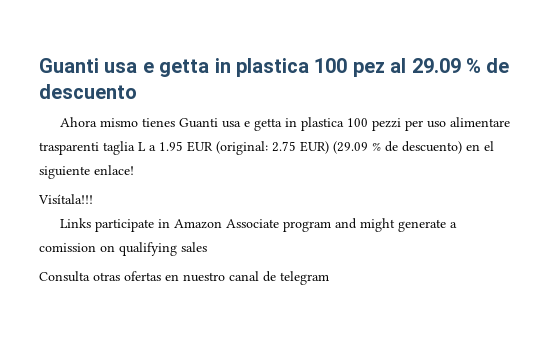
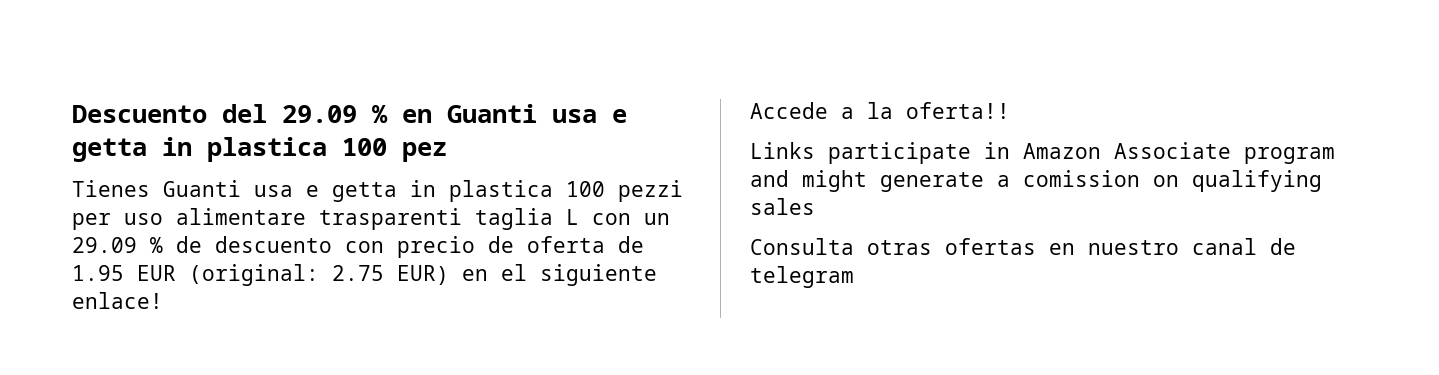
(39, 65) none -> [72,104,432,123] Descuento del 29.09 % en
[390,58,510,73] [39,84,137,99] [59,117,175,127] al 29.09 % de descuento // Ahora mismo tienes -> [72,180,150,197] // Tienes
[149,145,156,151] a -> [592,213,670,225] [72,236,644,258] con un 29.09 % de descuento con precio de oferta de
[333,141,462,154] (29.09 % de descuento) -> (449, 275) none
[38,194,93,204] Visítala!!! -> [750,102,1010,119] Accede a la oferta!!

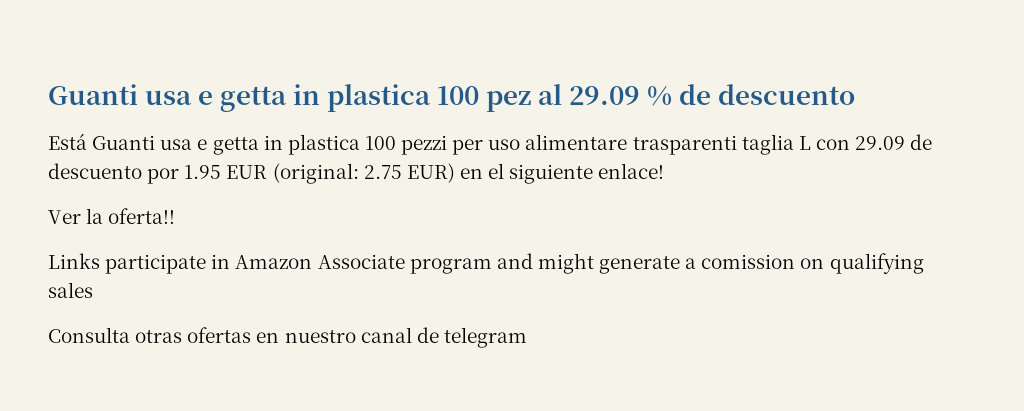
[72,104,432,123] Descuento del 29.09 % en -> (48, 94) none
[72,180,150,197] // Tienes -> [538,84,856,106] [48,133,87,150] al 29.09 % de descuento // Está
[644,213,670,225] [72,236,644,258] un 29.09 % de descuento con precio de oferta de -> [855,134,933,150] [48,163,180,184] 29.09 de descuento por
[750,102,854,119] Accede a -> [48,210,81,224] Ver

